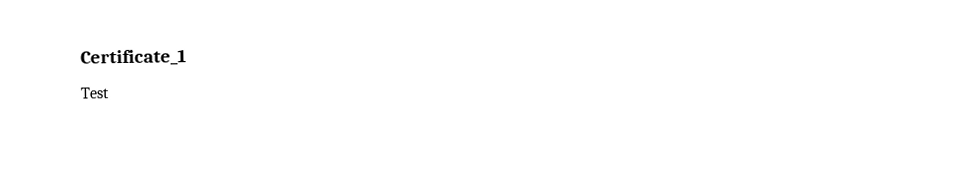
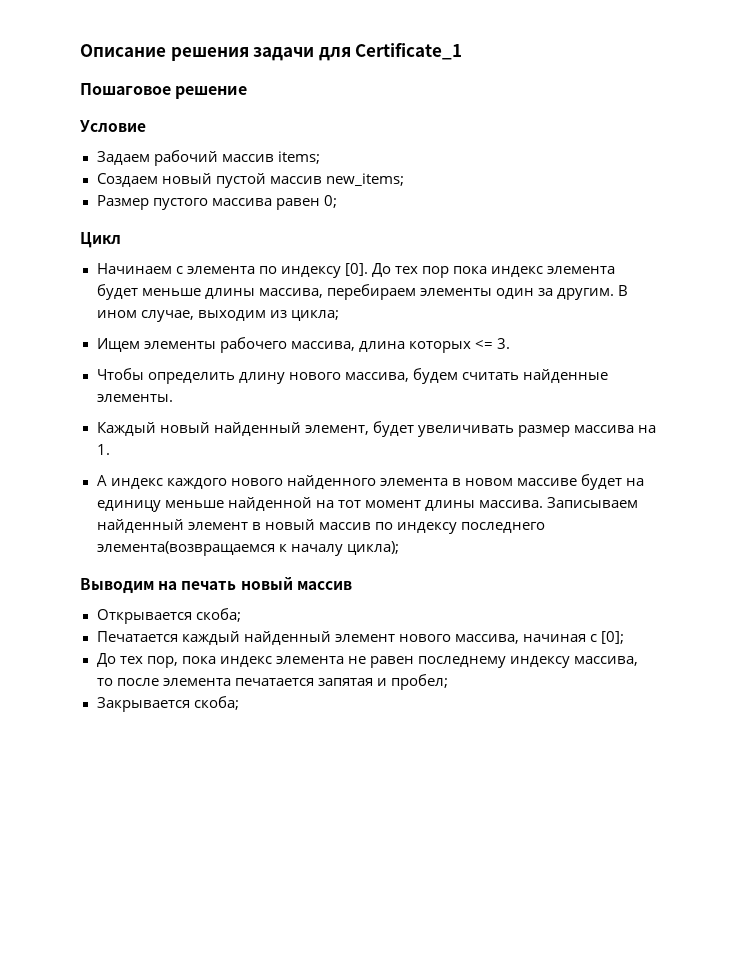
[80,49,187,67] [80,87,110,99] Certificate_1 // Test -> [80,43,463,61] [80,83,248,99] [80,120,146,132] [96,150,320,166] [96,173,404,188] [96,195,337,210] [80,232,121,248] [96,263,616,278] [96,284,628,300] [96,310,339,322] [96,337,510,353] [96,368,608,384] [96,394,173,402] [96,421,656,437] [96,444,110,455] [96,474,644,490] [96,497,638,512] [96,519,545,534] [96,541,399,556] [80,577,352,594] [96,608,241,624] [96,631,624,645] [96,653,638,668] [96,674,448,690] [96,696,239,712] Описание решения задачи для Certificate_1 // Пошаговое решение // Условие // Задаем рабочий массив items; // Создаем новый пустой массив new_items; // Размер пустого массива равен 0; // Цикл // Начинаем с элемента по индексу [0]. До тех пор пока индекс элемента будет меньше длины массива, перебираем элементы один за другим. В ином случае, выходим из цикла; // Ищем элементы рабочего массива, длина которых <= 3. // Чтобы определить длину нового массива, будем считать найденные элементы. // Каждый новый найденный элемент, будет увеличивать размер массива на 1. // А индекс каждого нового найденного элемента в новом массиве будет на единицу меньше найденной на тот момент длины массива. Записываем найденный элемент в новый массив по индексу последнего элемента(возвращаемся к началу цикла); // Выводим на печать новый массив // Открывается скоба; // Печатается каждый найденный элемент нового массива, начиная с [0]; // До тех пор, пока индекс элемента не равен последнему индексу массива, то после элемента печатается запятая и пробел; // Закрывается скоба;

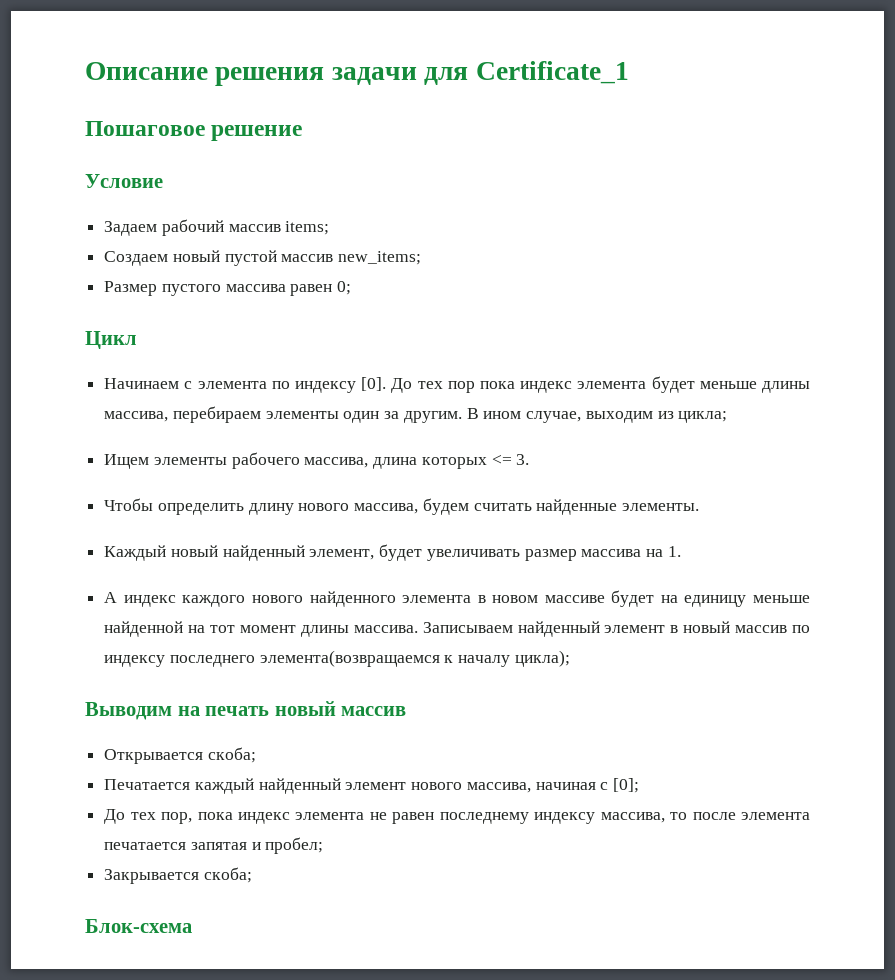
(239, 703) none -> [85,919,192,933] // Блок-схема

